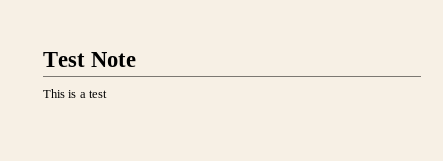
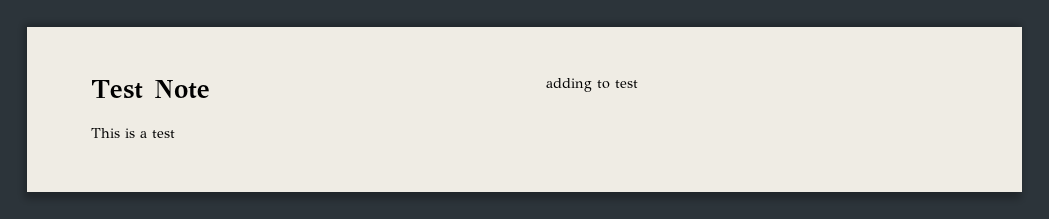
(108, 94) none -> [546,78,638,92] // adding to test

